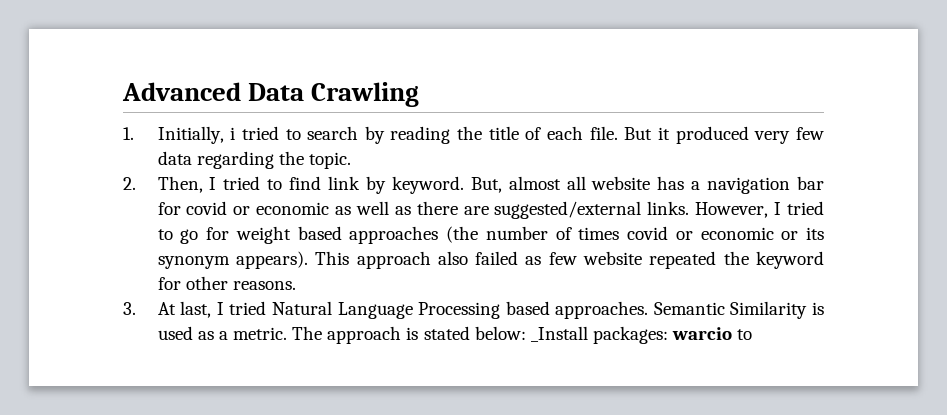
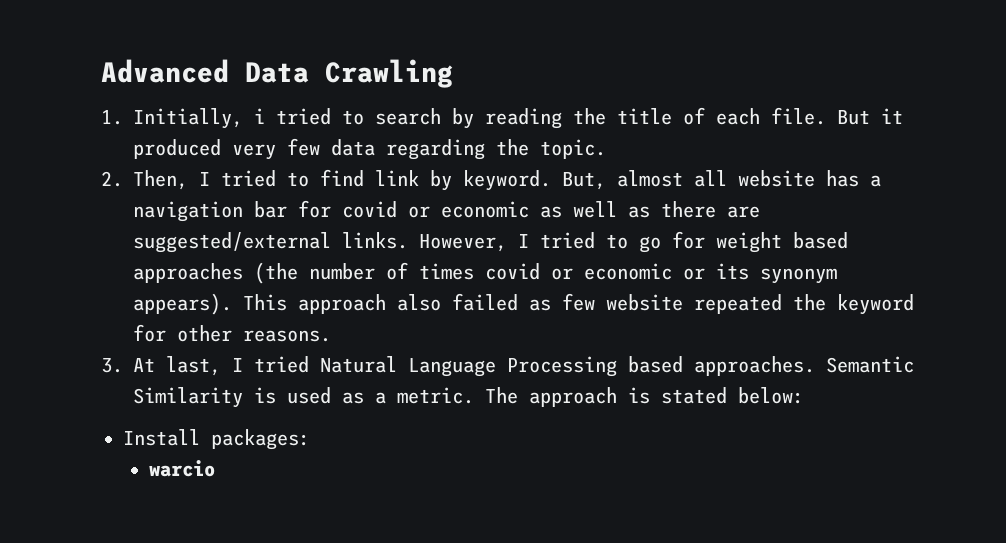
[530,326,588,342] _Install -> [123,429,200,446] // Install
[672,327,753,340] warcio to -> [149,460,216,477] // warcio

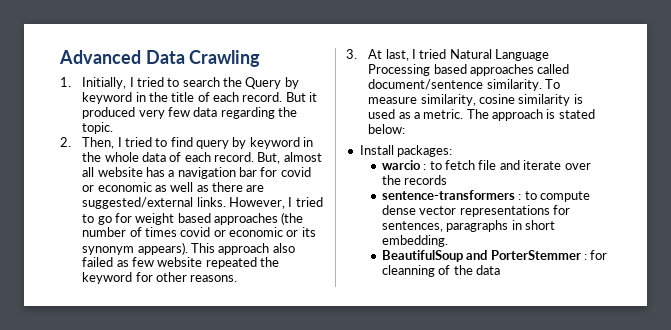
[254,108,265,124] i -> [129,77,134,87] I
[452,108,562,129] by reading -> [223,77,299,89] [82,92,146,104] the Query by keyword in
[771,107,826,125] file. -> [242,92,283,102] record.
[375,170,551,191] link by keyword. -> [196,137,314,149] [82,152,255,162] query by keyword in the whole data of each record.
[694,356,914,376] [133,387,243,408] approaches. Semantic Similarity -> [469,64,570,76] [368,79,560,91] [368,94,571,106] approaches called document/sentence similarity. To measure similarity, cosine similarity
(216, 468) none -> [423,160,591,170] [381,175,448,185] [381,190,591,202] [381,205,571,217] [381,220,556,232] [381,235,448,247] [381,250,608,262] [381,265,501,277] : to fetch file and iterate over the records // sentence-transformers : to compute dense vector representations for sentences, paragraphs in short embedding. // BeautifulSoup and PorterStemmer : for cleanning of the data

